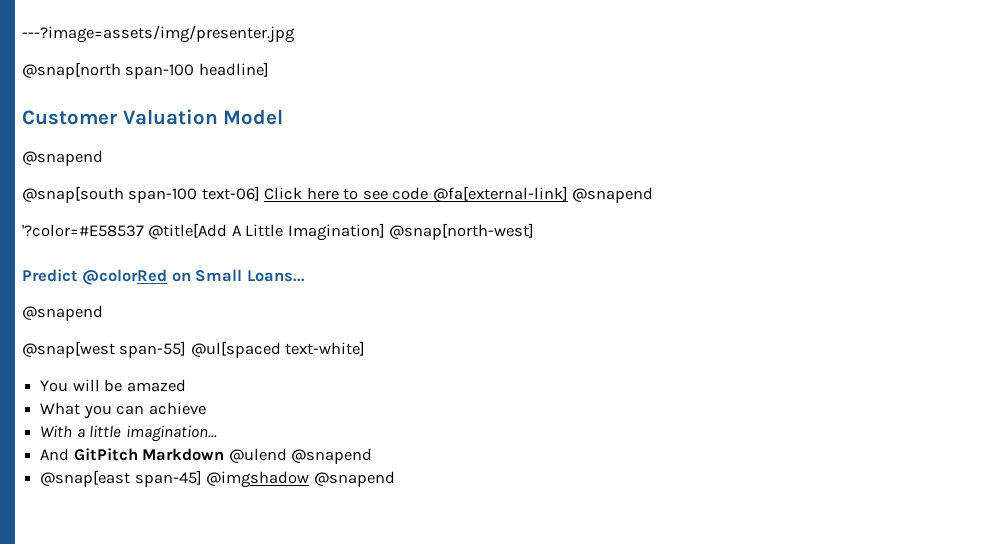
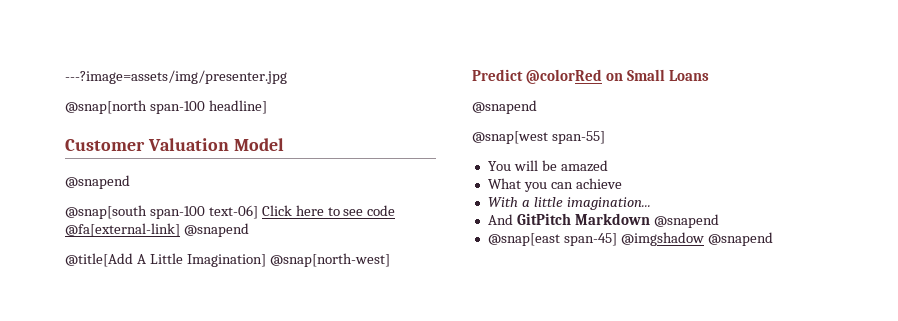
[22,224,144,237] '?color=#E58537 -> (249, 230) none
[246,270,305,282] Loans... -> [668,70,709,81] Loans
[190,341,366,358] @ul[spaced text-white] -> (605, 137) none
[228,448,287,463] @ulend -> (650, 219) none

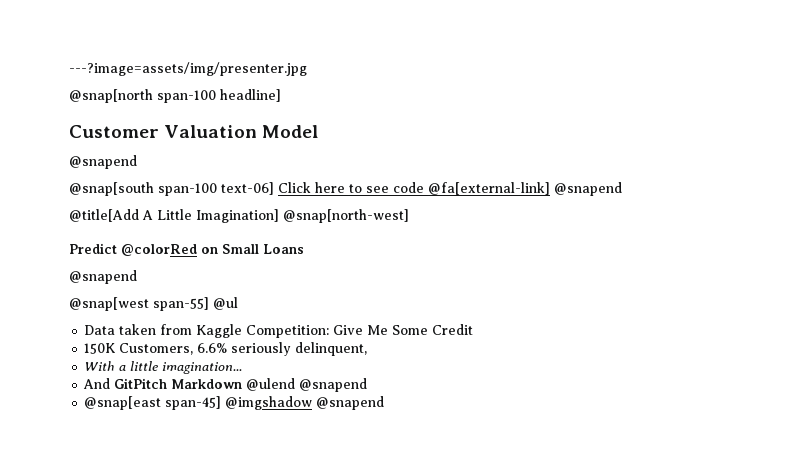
[487,160,608,172] [487,178,622,192] // You will be amazed // What you can achieve -> [213,297,238,310] [84,324,474,338] [84,342,368,356] @ul // Data taken from Kaggle Competition: Give Me Some Credit // 150K Customers, 6.6% seriously delinquent,
(650, 219) none -> [246,378,296,391] @ulend

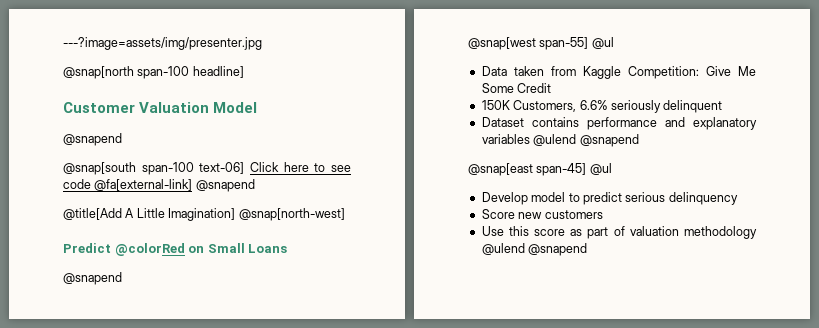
[295,342,368,356] [84,361,243,374] [83,378,368,392] [84,396,313,410] delinquent, // With a little imagination... // And GitPitch Markdown @ulend @snapend // @snap[east span-45] @imgshadow -> [663,100,723,113] [481,117,757,130] [481,134,639,147] [468,163,612,176] [481,192,738,205] [481,209,603,219] [481,226,757,239] [481,243,525,255] delinquent // Dataset contains performance and explanatory variables @ulend @snapend // @snap[east span-45] @ul // Develop model to predict serious delinquency // Score new customers // Use this score as part of valuation methodology @ulend

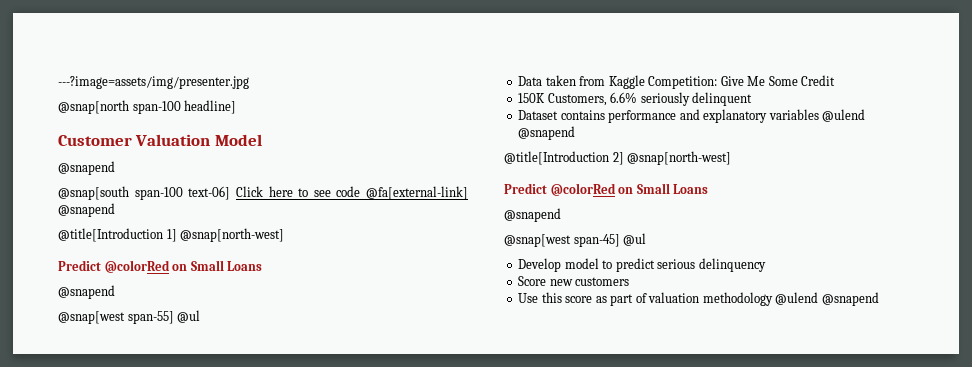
[63,208,236,221] @title[Add A Little Imagination] -> [58,228,177,242] @title[Introduction 1]
[468,163,533,176] @snap[east -> [504,151,732,165] [504,183,709,196] [504,208,561,222] [504,234,571,247] @title[Introduction 2] @snap[north-west] // Predict @colorRed on Small Loans // @snapend // @snap[west

